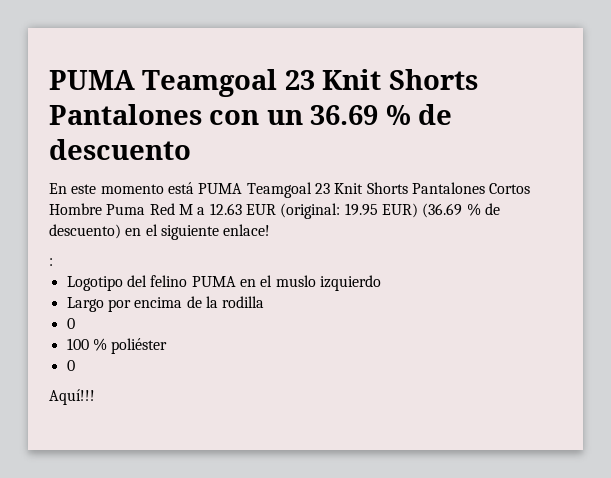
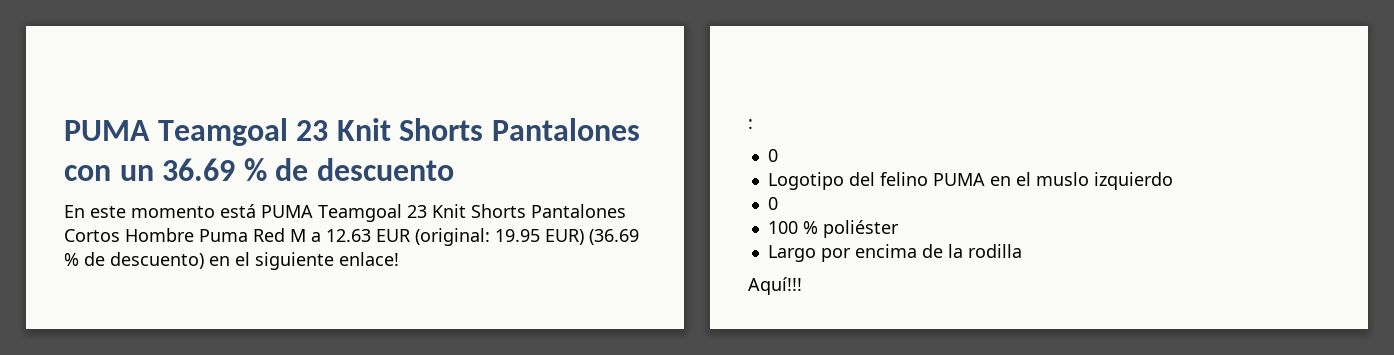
(53, 262) none -> [767,149,778,162] // 0
(381, 283) none -> [767,197,778,210] [767,220,899,238] // 0 // 100 % poliéster
[66,318,75,329] [66,338,168,354] [66,360,75,371] // 0 // 100 % poliéster // 0 -> (1022, 251) none

